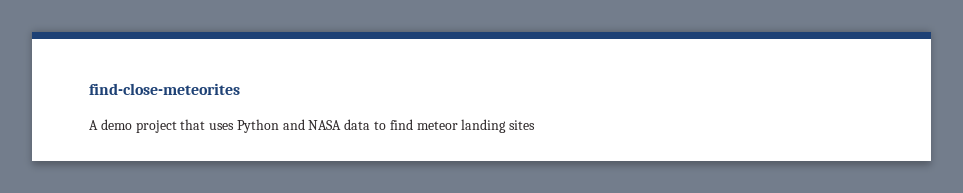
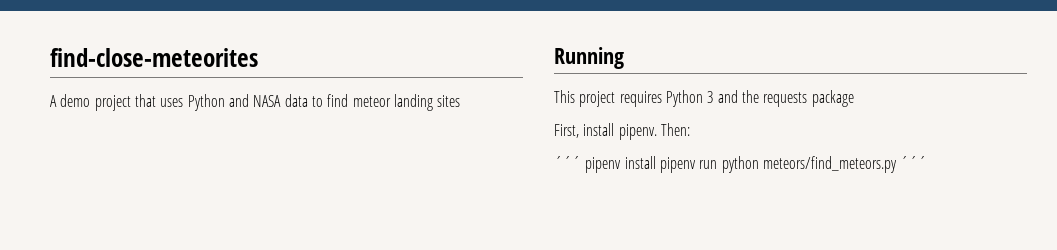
(536, 125) none -> [554,47,624,69] [554,90,854,107] [554,123,690,140] [554,156,928,173] // Running // This project requires Python 3 and the requests package // First, install pipenv. Then: // ´´´ pipenv install pipenv run python meteors/find_meteors.py ´´´

